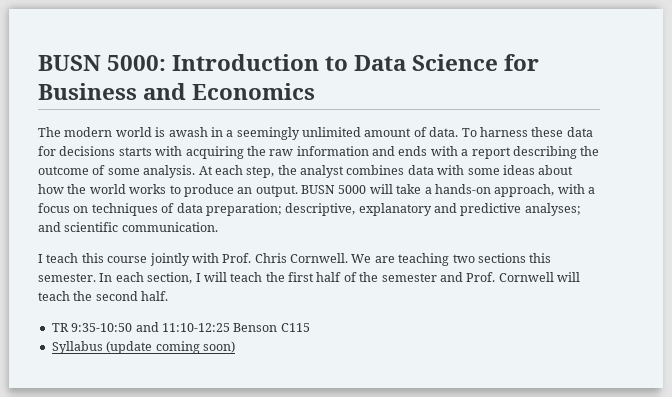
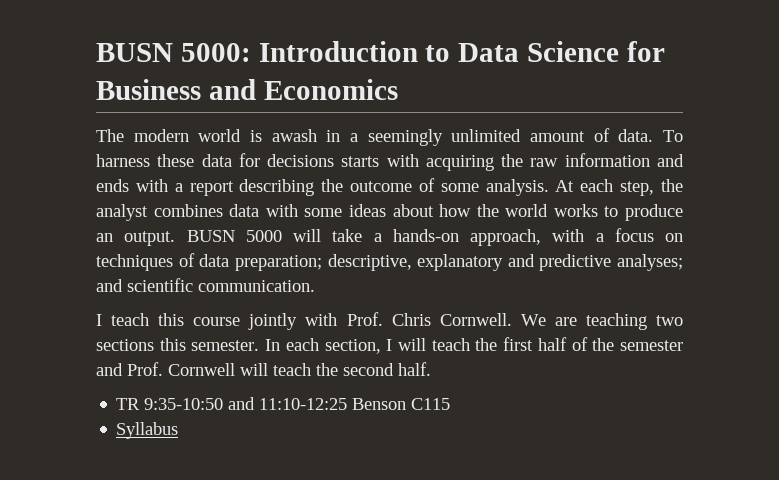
[106,341,235,354] (update coming soon) -> (179, 430) none

